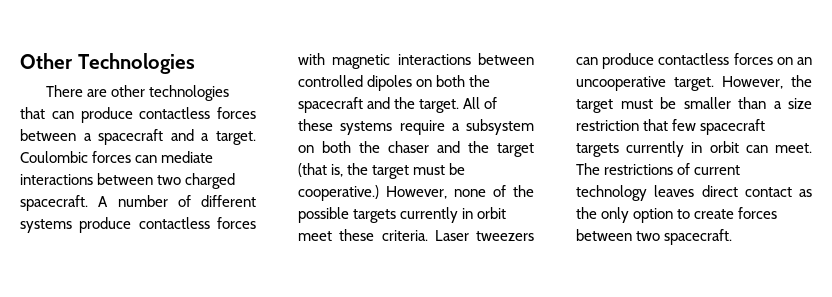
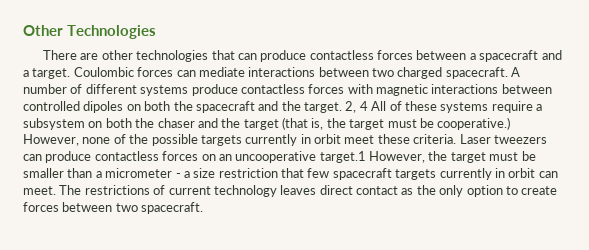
(460, 106) none -> [345,101,368,113] 2, 4
[674,77,714,91] target. -> [319,151,366,163] target.1
(782, 105) none -> [105,168,190,178] micrometer - a

